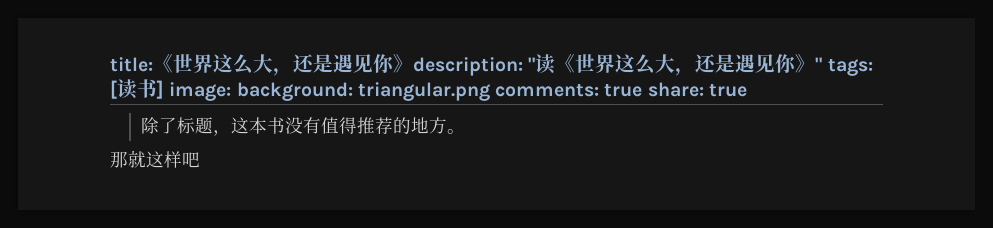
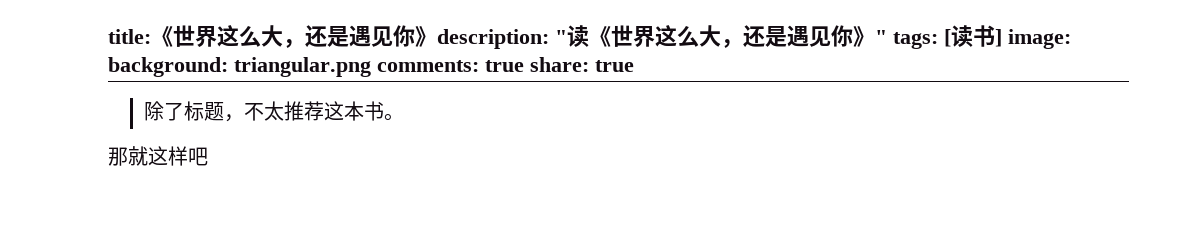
[230,117,447,135] 这本书没有值得推荐的地方 -> [243,101,384,121] 不太推荐这本书

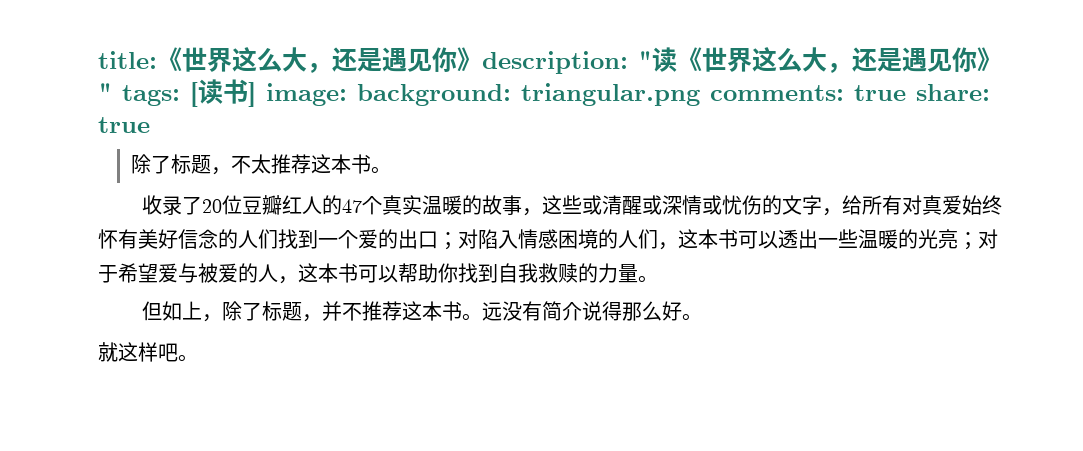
[108,147,128,166] 那 -> [141,195,1002,216] [98,229,998,250] [98,263,658,284] [141,301,702,322] 收录了20位豆瓣红人的47个真实温暖的故事，这些或清醒或深情或忧伤的文字，给所有对真爱始终怀有美好信念的人们找到一个爱的出口；对陷入情感困境的人们，这本书可以透出一些温暖的光亮；对于希望爱与被爱的人，这本书可以帮助你找到自我救赎的力量。 // 但如上，除了标题，并不推荐这本书。远没有简介说得那么好。 //
(208, 156) none -> [178,354,198,362] 。

